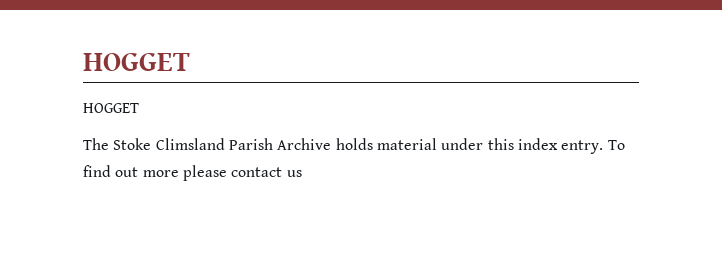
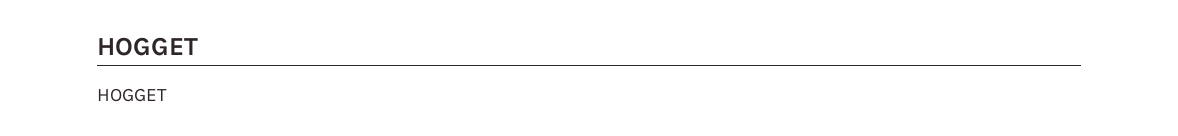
[83,138,625,154] [83,165,302,181] // The Stoke Climsland Parish Archive holds material under this index entry. To find out more please contact us -> (167, 95) none

